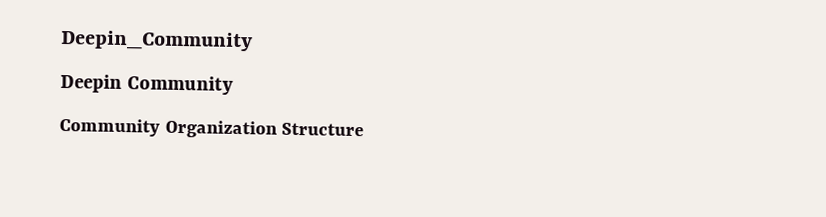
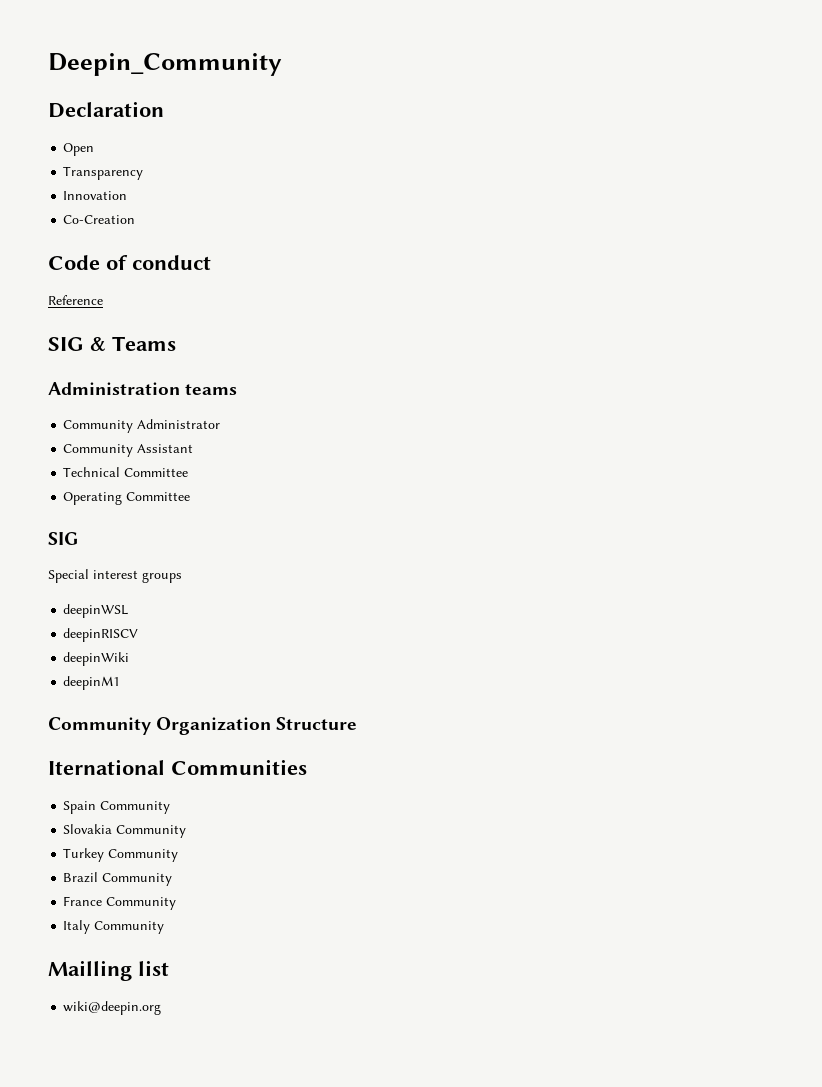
[60,73,234,95] [59,117,365,139] Deepin Community // Community Organization Structure -> [48,101,164,118] [63,143,95,156] [63,166,144,180] [63,191,128,200] [63,215,136,224] [48,255,211,270] [48,295,103,305] [48,336,176,351] [48,382,238,395] [63,419,221,433] [63,444,194,457] [63,467,189,477] [63,492,191,505] [48,532,78,545] [48,569,182,583] [63,604,129,618] [63,628,139,642] [63,652,130,666] [63,676,121,690] [48,717,358,735] [48,759,307,775] [63,801,171,814] [63,824,187,838] [63,848,179,862] [63,872,173,886] [63,896,177,910] [63,920,165,934] [48,960,169,981] [63,1001,162,1015] Declaration // Open // Transparency // Innovation // Co-Creation // Code of conduct // Reference // SIG & Teams // Administration teams // Community Administrator // Community Assistant // Technical Committee // Operating Committee // SIG // Special interest groups // deepinWSL // deepinRISCV // deepinWiki // deepinM1 // Community Organization Structure // Iternational Communities // Spain Community // Slovakia Community // Turkey Community // Brazil Community // France Community // Italy Community // Mailling list // wiki@deepin.org

